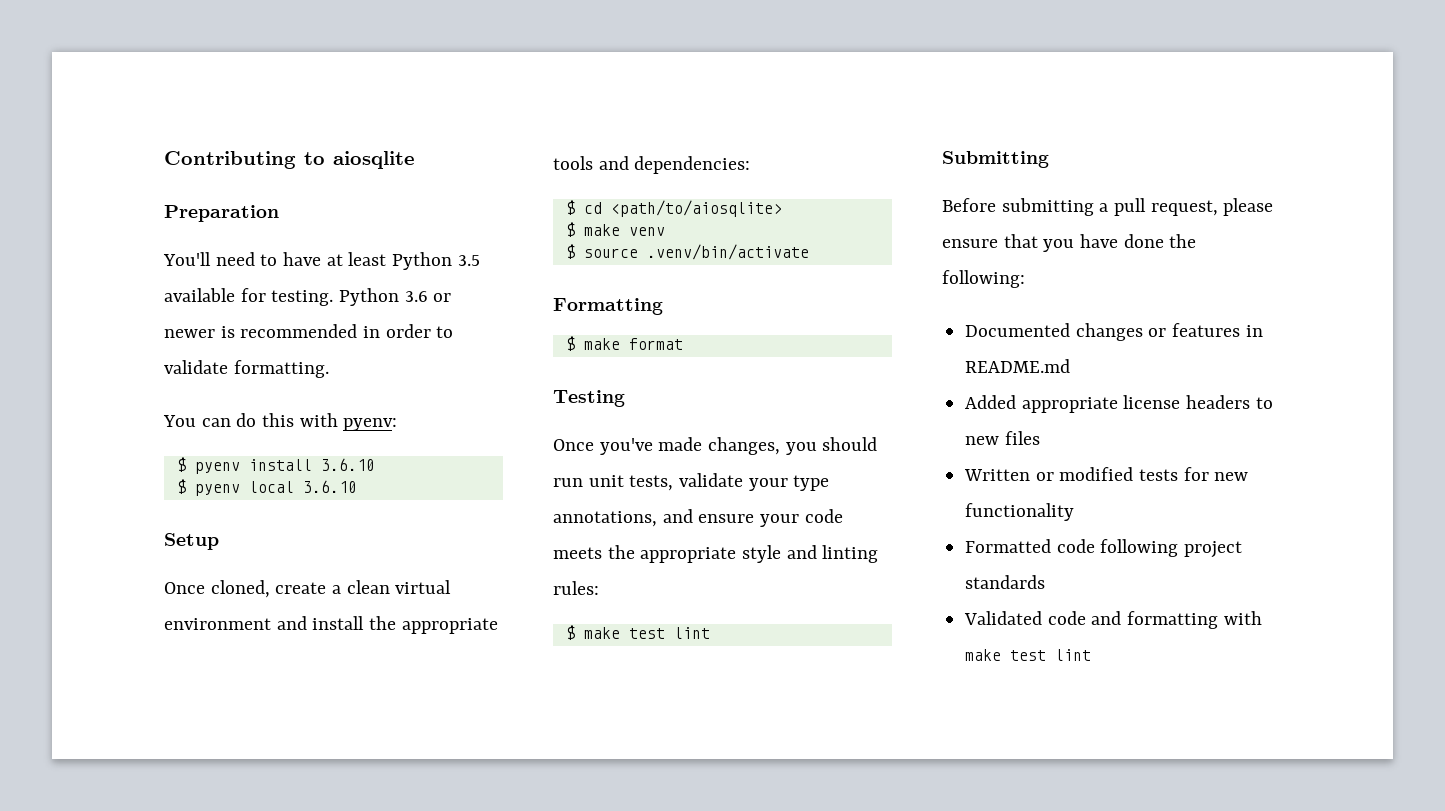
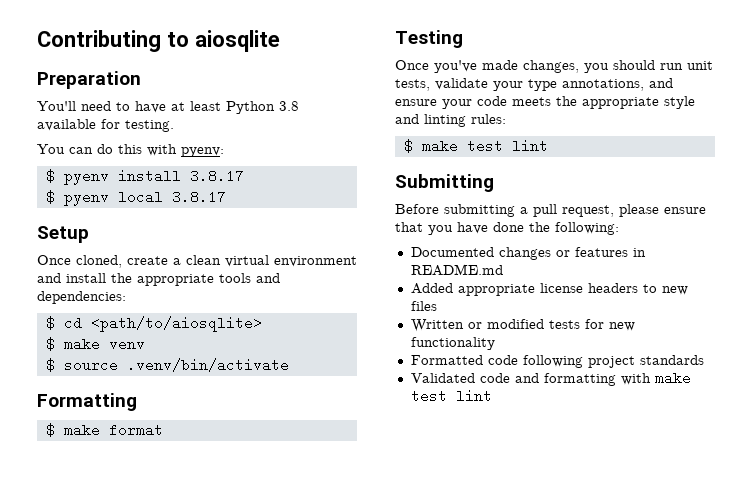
[457,255,480,266] 3.5 -> [279,101,299,111] 3.8
[339,288,452,306] [164,324,454,338] [164,360,329,378] Python 3.6 or newer is recommended in order to validate formatting. -> (174, 126) none
[320,458,375,471] 3.6.10 -> [189,169,244,183] 3.8.17
[302,480,357,493] 3.6.10 -> [171,190,226,204] 3.8.17

